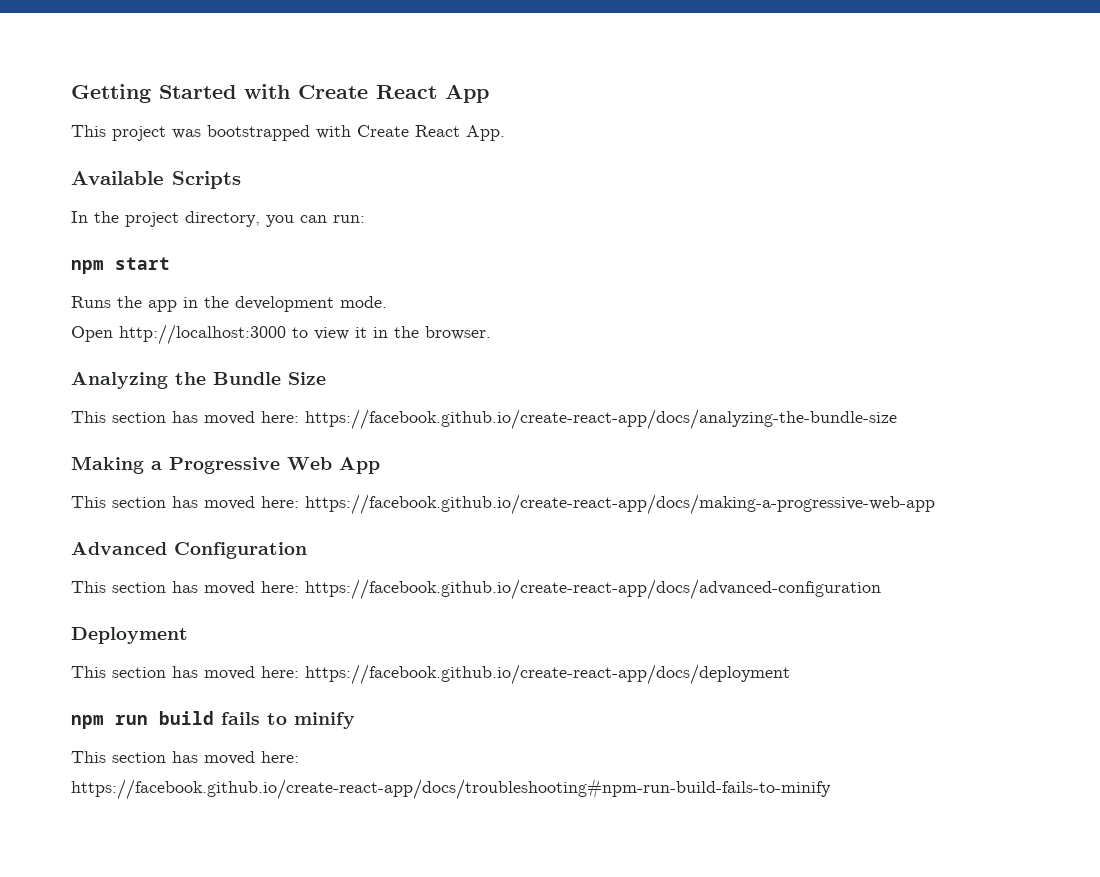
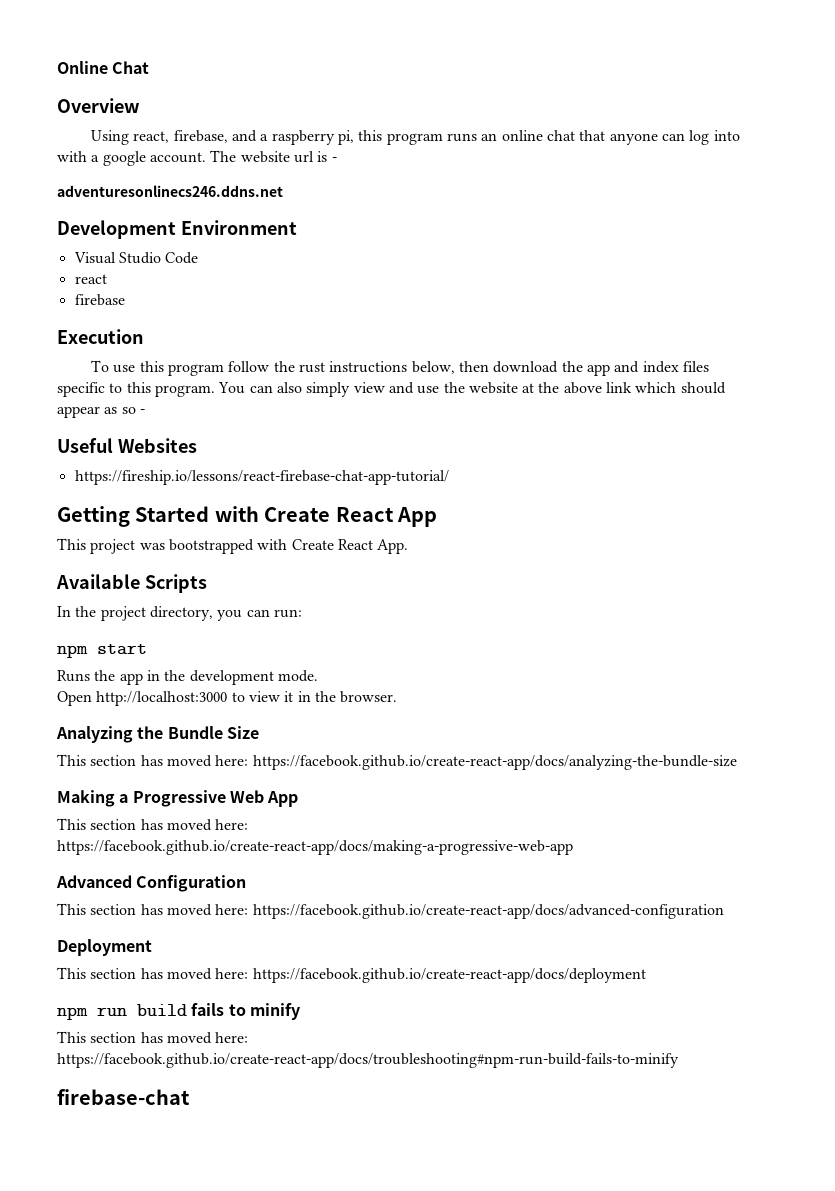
(71, 93) none -> [57,61,150,74] [57,98,140,113] [91,130,740,145] [57,150,337,166] [57,185,283,197] [57,220,297,239] [73,252,199,264] [74,274,107,284] [74,294,125,306] [57,329,144,344] [91,360,709,376] [57,382,726,397] [57,406,145,418] [57,438,197,453] [74,470,449,485] Online Chat // Overview // Using react, firebase, and a raspberry pi, this program runs an online chat that anyone can log into with a google account. The website url is - // adventuresonlinecs246.ddns.net // Development Environment // Visual Studio Code // react // firebase // Execution // To use this program follow the rust instructions below, then download the app and index files specific to this program. You can also simply view and use the website at the above link which should appear as so - // Useful Websites // https://fireship.io/lessons/react-firebase-chat-app-tutorial/ //
(831, 789) none -> [57,1089,190,1105] // firebase-chat

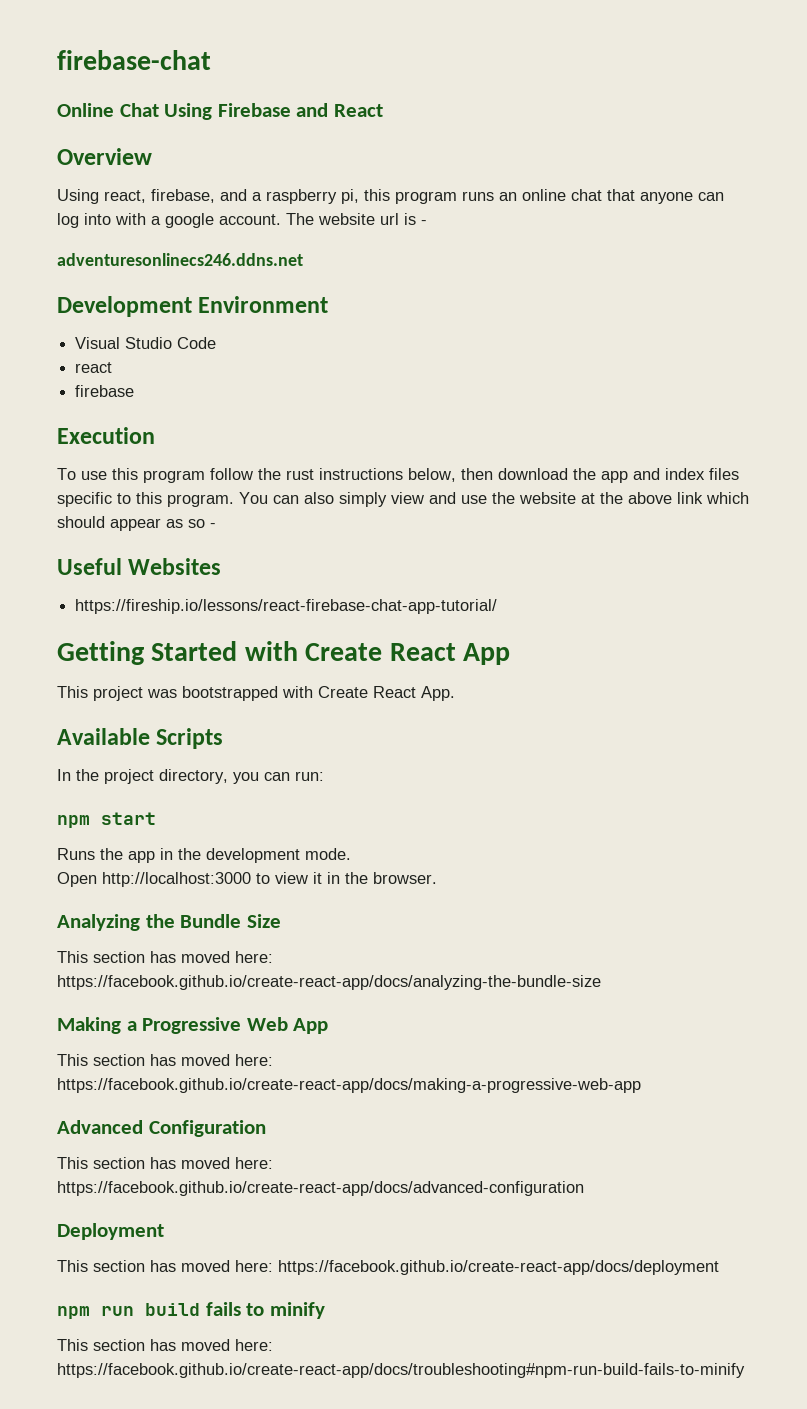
(57, 67) none -> [57,50,211,70] firebase-chat //
(150, 67) none -> [164,103,383,120] Using Firebase and React
[57,1089,190,1105] // firebase-chat -> (745, 1370) none

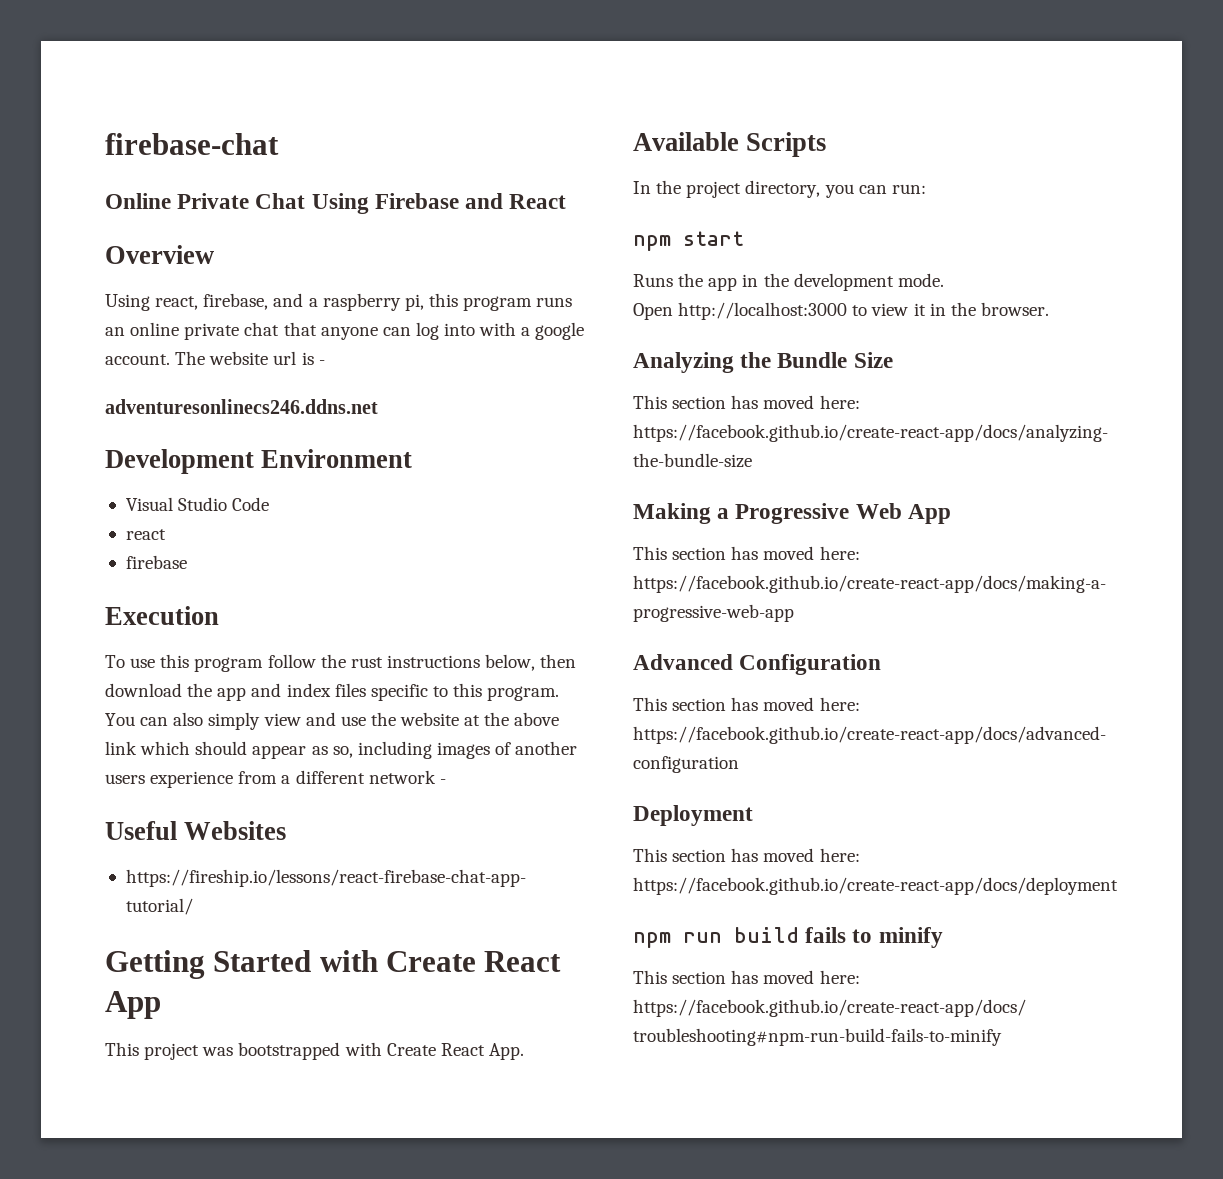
(114, 110) none -> [177,193,250,209] Private
(566, 195) none -> [184,323,240,340] private
[188,519,205,528] so -> [332,741,578,759] [105,770,436,788] so, including images of another users experience from a different network

